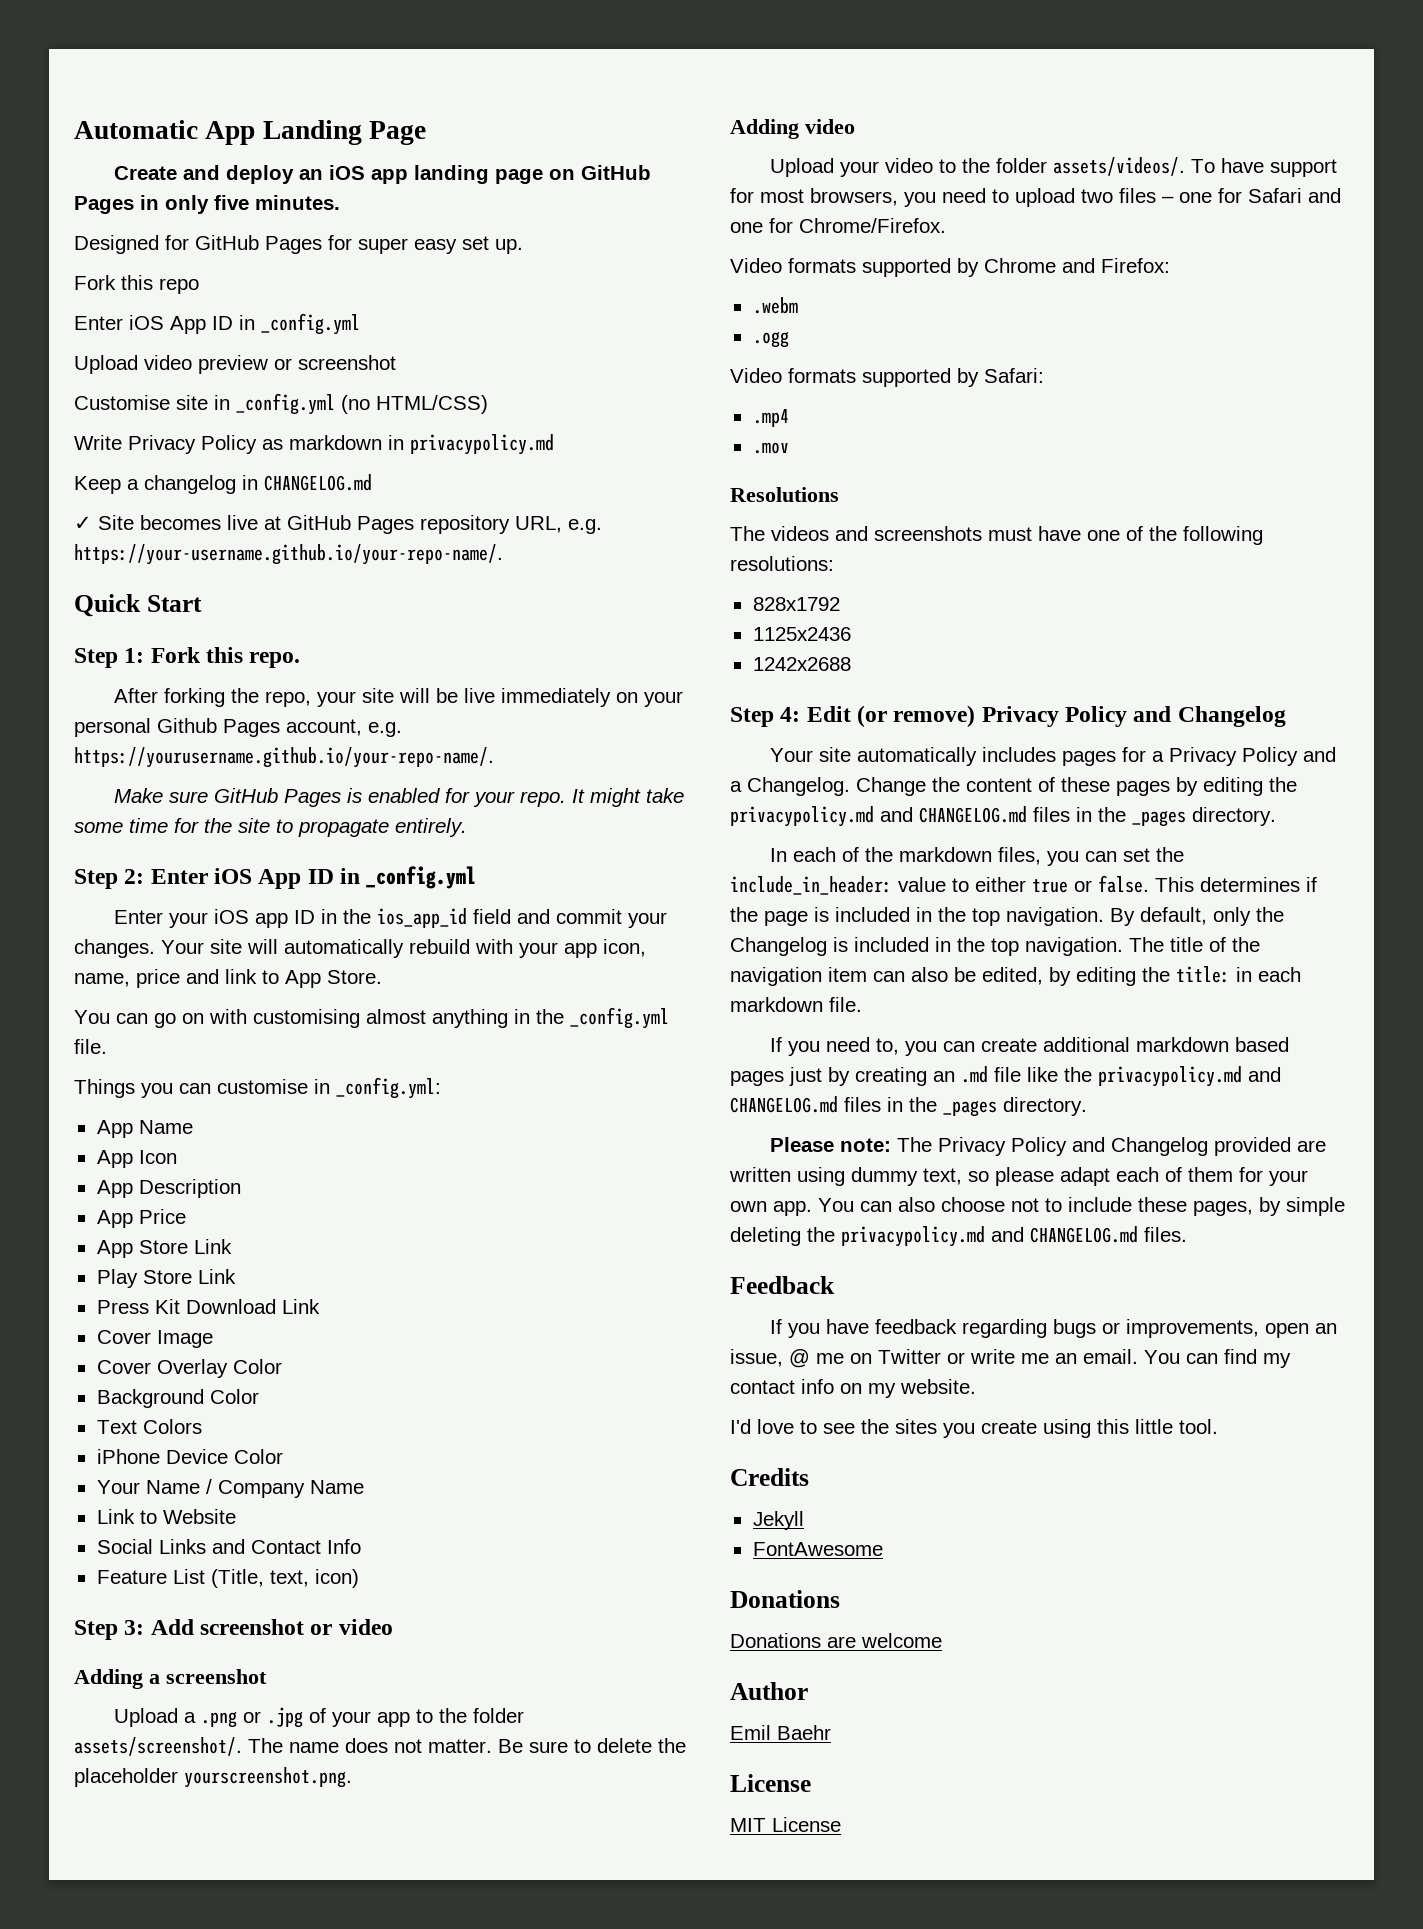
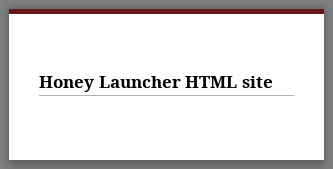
[74,120,427,145] [114,165,652,184] [74,195,340,214] [74,235,523,254] [74,275,199,294] [74,313,360,335] [74,355,396,374] [74,393,488,415] [74,434,554,455] [74,474,372,494] [74,515,602,534] [74,544,503,565] [74,594,202,617] [74,647,301,668] [114,688,684,707] [74,718,402,737] [74,747,494,768] [114,788,685,807] [74,818,467,837] [74,866,477,889] [114,908,668,928] [74,939,646,958] [74,969,382,988] [74,1007,669,1029] [74,1039,107,1054] [74,1077,441,1099] [96,1120,193,1138] [96,1150,177,1168] [96,1179,241,1198] [96,1209,186,1228] [96,1239,232,1258] [96,1269,236,1288] [96,1299,320,1314] [96,1330,213,1348] [96,1359,282,1378] [96,1389,259,1408] [96,1419,202,1434] [96,1449,283,1464] [96,1479,364,1498] [96,1509,236,1524] [96,1539,361,1554] [96,1569,359,1588] [74,1619,393,1640] [74,1669,267,1689] [114,1707,525,1728] [74,1737,686,1756] [74,1767,352,1788] [730,119,855,139] [770,157,1338,177] [730,188,1341,207] [730,218,946,233] [730,258,1170,277] [752,297,798,314] [752,331,789,348] [730,368,1044,387] [752,409,789,427] [752,442,789,454] [730,487,839,502] [730,526,1263,545] [730,556,834,571] [752,597,840,611] [752,627,851,641] [752,657,851,671] [730,705,1286,727] [770,747,1337,766] [730,777,1297,796] [730,806,1276,827] [770,847,1185,866] [730,875,1317,895] [730,907,1284,926] [730,937,1260,956] [730,966,1301,986] [730,997,862,1012] [770,1037,1290,1056] [730,1066,1281,1087] [730,1096,1087,1117] [770,1137,1327,1156] [729,1167,1308,1186] [730,1197,1345,1216] [730,1226,1187,1247] [730,1276,835,1294] [770,1319,1338,1338] [730,1349,1291,1368] [730,1379,976,1398] [730,1419,1218,1438] [730,1468,809,1486] [752,1511,804,1530] [752,1542,883,1556] [730,1590,840,1608] [730,1633,942,1648] [730,1682,808,1700] [730,1725,831,1740] [730,1774,811,1792] [730,1817,841,1832] Automatic App Landing Page // Create and deploy an iOS app landing page on GitHub Pages in only five minutes. // Designed for GitHub Pages for super easy set up. // Fork this repo // Enter iOS App ID in _config.yml // Upload video preview or screenshot // Customise site in _config.yml (no HTML/CSS) // Write Privacy Policy as markdown in privacypolicy.md // Keep a changelog in CHANGELOG.md // ✓ Site becomes live at GitHub Pages repository URL, e.g. https://your-username.github.io/your-repo-name/. // Quick Start // Step 1: Fork this repo. // After forking the repo, your site will be live immediately on your personal Github Pages account, e.g. https://yourusername.github.io/your-repo-name/. // Make sure GitHub Pages is enabled for your repo. It might take some time for the site to propagate entirely. // Step 2: Enter iOS App ID in _config.yml // Enter your iOS app ID in the ios_app_id field and commit your changes. Your site will automatically rebuild with your app icon, name, price and link to App Store. // You can go on with customising almost anything in the _config.yml file. // Things you can customise in _config.yml: // App Name // App Icon // App Description // App Price // App Store Link // Play Store Link // Press Kit Download Link // Cover Image // Cover Overlay Color // Background Color // Text Colors // iPhone Device Color // Your Name / Company Name // Link to Website // Social Links and Contact Info // Feature List (Title, text, icon) // Step 3: Add screenshot or video // Adding a screenshot // Upload a .png or .jpg of your app to the folder assets/screenshot/. The name does not matter. Be sure to delete the placeholder yourscreenshot.png. // Adding video // Upload your video to the folder assets/videos/. To have support for most browsers, you need to upload two files – one for Safari and one for Chrome/Firefox. // Video formats supported by Chrome and Firefox: // .webm // .ogg // Video formats supported by Safari: // .mp4 // .mov // Resolutions // The videos and screenshots must have one of the following resolutions: // 828x1792 // 1125x2436 // 1242x2688 // Step 4: Edit (or remove) Privacy Policy and Changelog // Your site automatically includes pages for a Privacy Policy and a Changelog. Change the content of these pages by editing the privacypolicy.md and CHANGELOG.md files in the _pages directory. // In each of the markdown files, you can set the include_in_header: value to either true or false. This determines if the page is included in the top navigation. By default, only the Changelog is included in the top navigation. The title of the navigation item can also be edited, by editing the title: in each markdown file. // If you need to, you can create additional markdown based pages just by creating an .md file like the privacypolicy.md and CHANGELOG.md files in the _pages directory. // Please note: The Privacy Policy and Changelog provided are written using dummy text, so please adapt each of them for your own app. You can also choose not to include these pages, by simple deleting the privacypolicy.md and CHANGELOG.md files. // Feedback // If you have feedback regarding bugs or improvements, open an issue, @ me on Twitter or write me an email. You can find my contact info on my website. // I'd love to see the sites you create using this little tool. // Credits // Jekyll // FontAwesome // Donations // Donations are welcome // Author // Emil Baehr // License // MIT License -> [39,76,273,92] Honey Launcher HTML site

